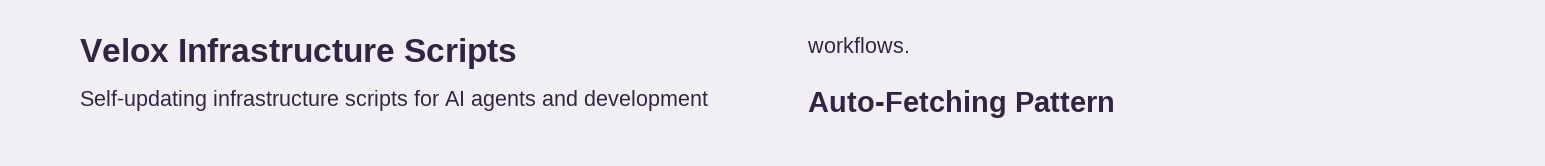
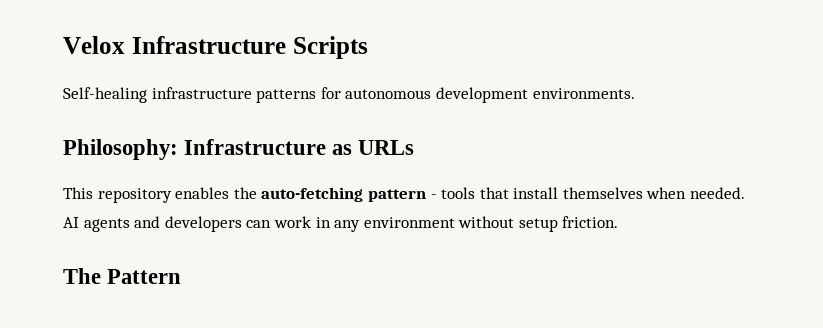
[80,90,708,111] [807,37,910,53] [808,90,1007,118] Self-updating infrastructure scripts for AI agents and development workflows. // Auto-Fetching -> [63,87,635,103] [63,139,415,160] [63,187,746,203] [63,216,619,232] [63,268,101,284] Self-healing infrastructure patterns for autonomous development environments. // Philosophy: Infrastructure as URLs // This repository enables the auto-fetching pattern - tools that install themselves when needed. AI agents and developers can work in any environment without setup friction. // The

